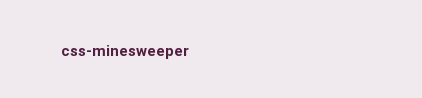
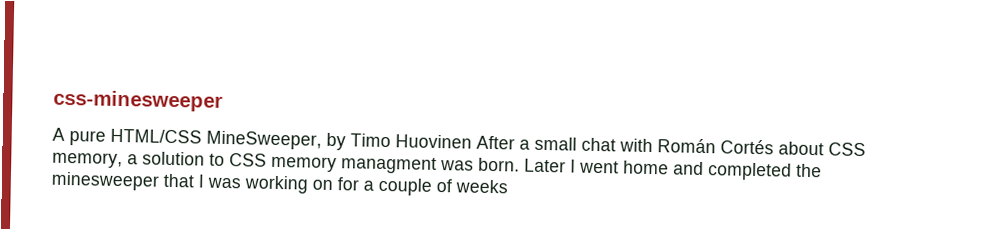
(189, 52) none -> [52,127,866,157] [52,151,822,181] [51,171,508,196] // A pure HTML/CSS MineSweeper, by Timo Huovinen After a small chat with Román Cortés about CSS memory, a solution to CSS memory managment was born. Later I went home and completed the minesweeper that I was working on for a couple of weeks

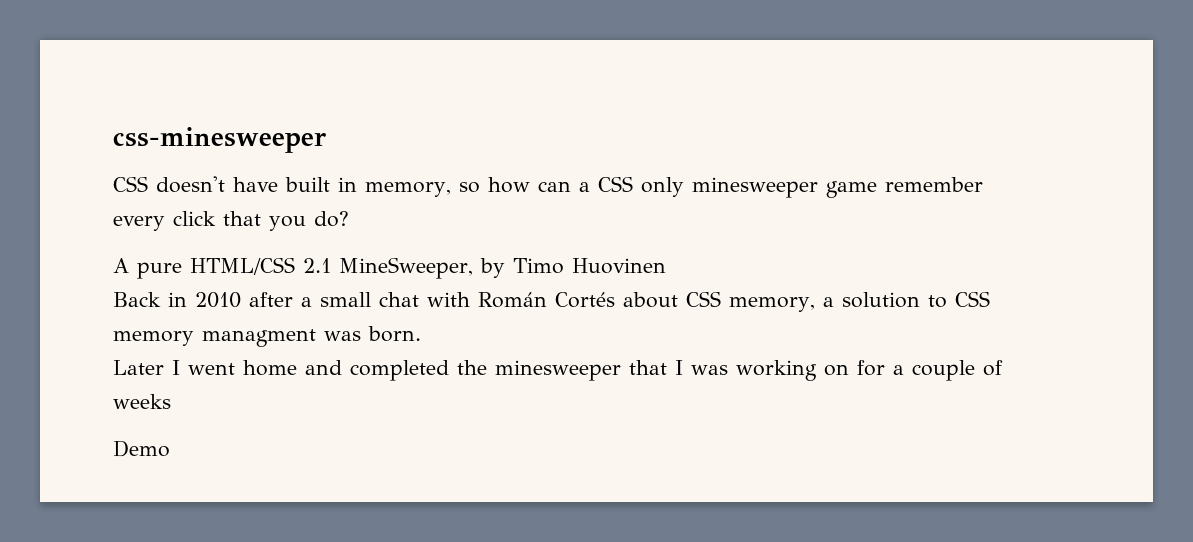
(223, 100) none -> [113,176,983,198] [113,211,349,231] // CSS doesn't have built in memory, so how can a CSS only minesweeper game remember every click that you do?
(202, 136) none -> [303,258,331,273] 2.1
[476,135,515,150] After -> [113,292,293,308] // Back in 2010 after
(520, 164) none -> (421, 334) //
(508, 186) none -> [113,440,170,457] // Demo

